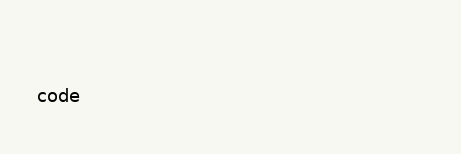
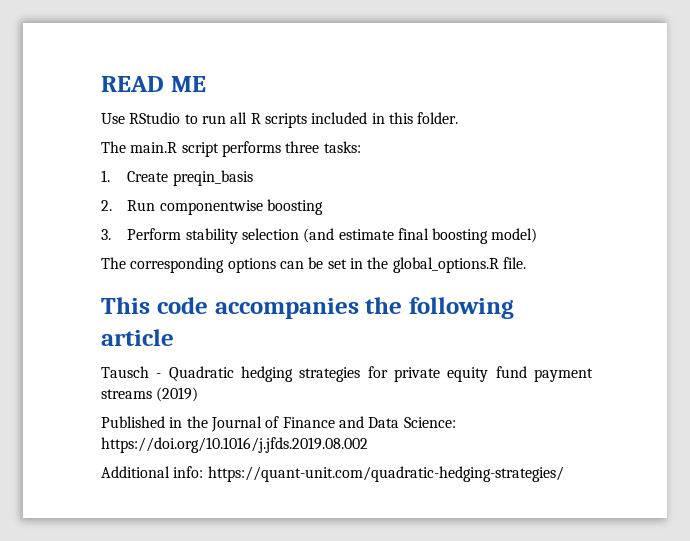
[37,88,80,102] code -> [101,76,206,92] [101,112,459,128] [101,141,361,157] [101,170,253,186] [101,199,323,215] [101,228,538,244] [101,257,526,273] [101,297,514,319] [101,329,174,346] [101,366,593,382] [101,387,199,402] [101,416,456,432] [101,437,368,453] [101,466,564,482] READ ME // Use RStudio to run all R scripts included in this folder. // The main.R script performs three tasks: // 1. Create preqin_basis // 2. Run componentwise boosting // 3. Perform stability selection (and estimate final boosting model) // The corresponding options can be set in the global_options.R file. // This code accompanies the following article // Tausch - Quadratic hedging strategies for private equity fund payment streams (2019) // Published in the Journal of Finance and Data Science: https://doi.org/10.1016/j.jfds.2019.08.002 // Additional info: https://quant-unit.com/quadratic-hedging-strategies/

